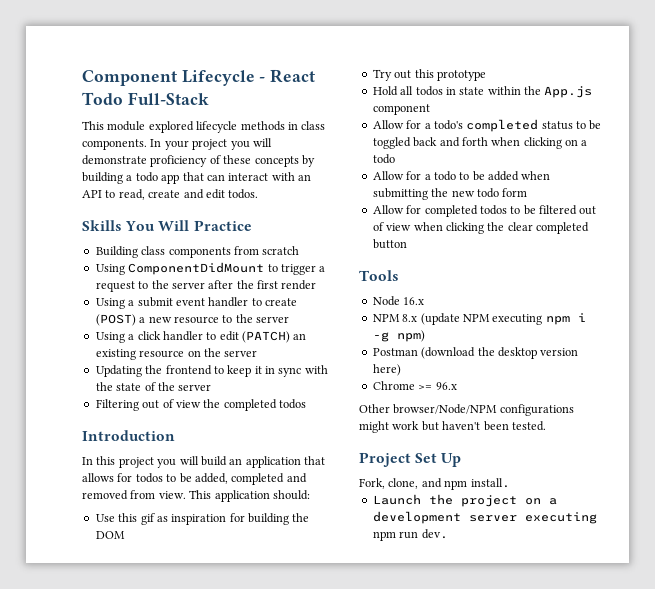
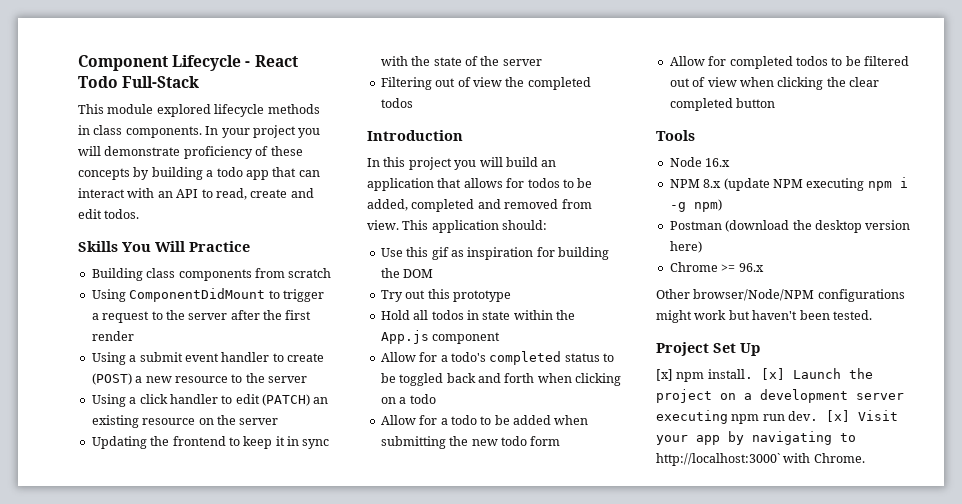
[359,478,442,489] Fork, clone, and -> [656,369,673,381] [x]
(510, 483) // -> [760,368,785,380] [x]
(448, 534) none -> [826,410,899,422] [656,431,856,445] [656,453,865,466] [x] Visit your app by navigating to http://localhost:3000` with Chrome.

